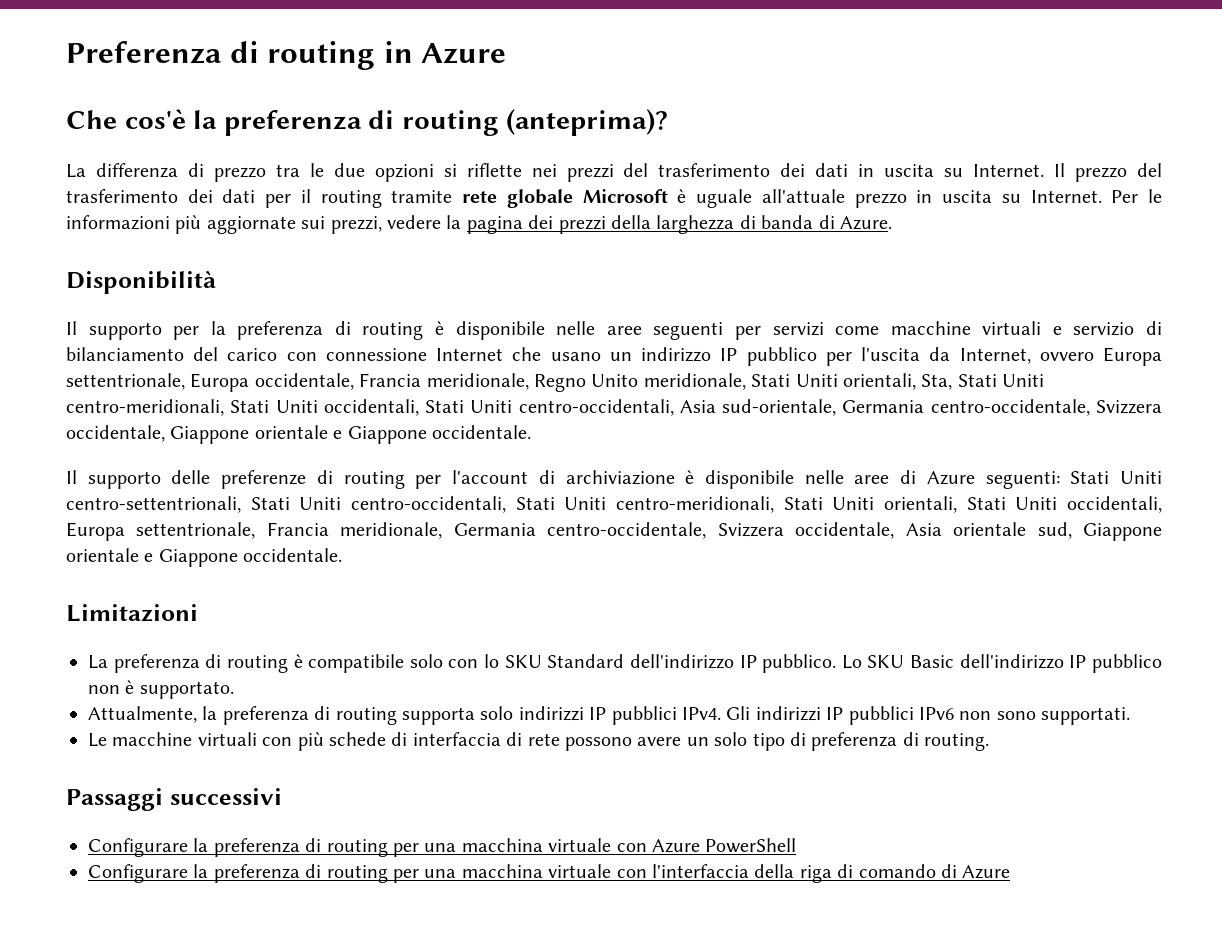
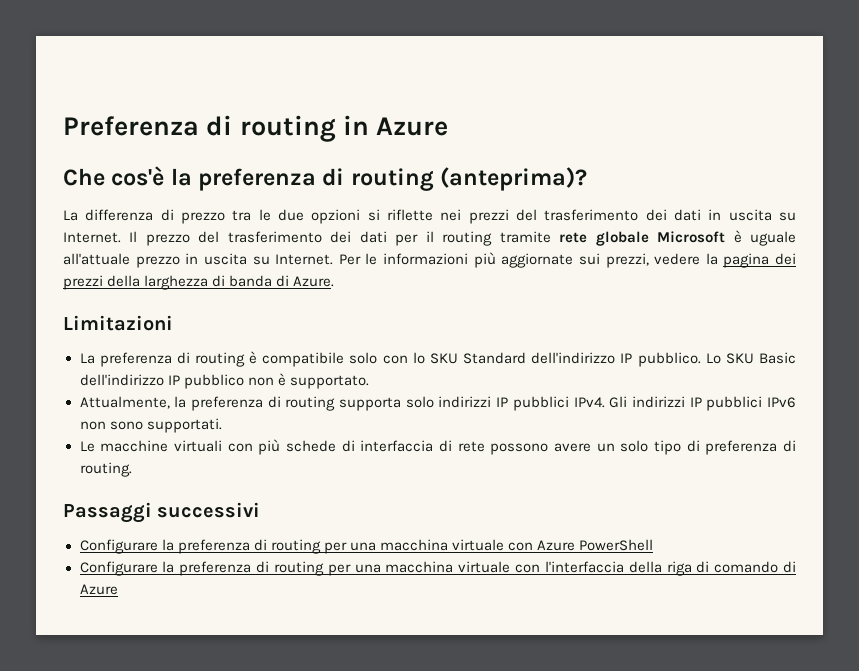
[66,271,216,294] [66,321,1162,340] [66,347,1163,366] [66,373,1045,392] [66,399,1162,416] [66,425,531,444] [66,470,1162,489] [66,496,1162,513] [66,522,1163,541] [66,548,343,567] // Disponibilità // Il supporto per la preferenza di routing è disponibile nelle aree seguenti per servizi come macchine virtuali e servizio di bilanciamento del carico con connessione Internet che usano un indirizzo IP pubblico per l'uscita da Internet, ovvero Europa settentrionale, Europa occidentale, Francia meridionale, Regno Unito meridionale, Stati Uniti orientali, Sta, Stati Uniti centro-meridionali, Stati Uniti occidentali, Stati Uniti centro-occidentali, Asia sud-orientale, Germania centro-occidentale, Svizzera occidentale, Giappone orientale e Giappone occidentale. // Il supporto delle preferenze di routing per l'account di archiviazione è disponibile nelle aree di Azure seguenti: Stati Uniti centro-settentrionali, Stati Uniti centro-occidentali, Stati Uniti centro-meridionali, Stati Uniti orientali, Stati Uniti occidentali, Europa settentrionale, Francia meridionale, Germania centro-occidentale, Svizzera occidentale, Asia orientale sud, Giappone orientale e Giappone occidentale. -> (335, 281) none

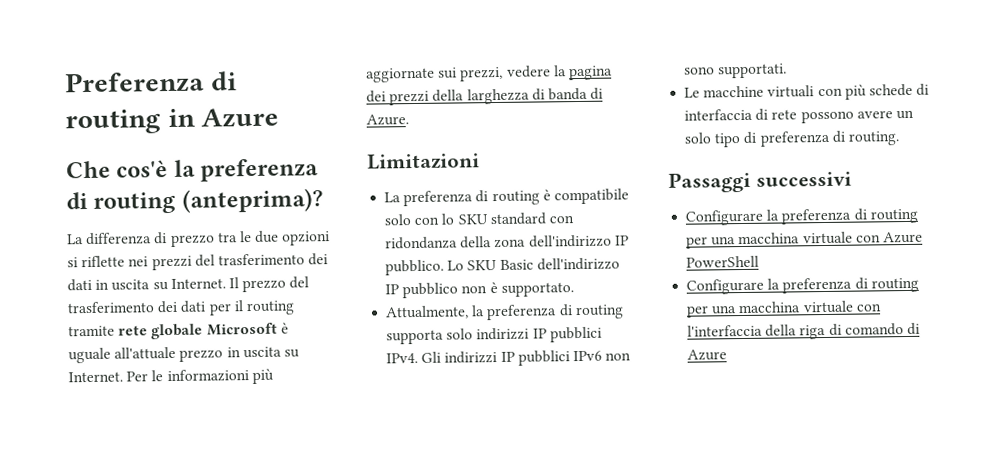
[463,352,527,364] Standard -> [489,212,574,226] [385,236,527,250] standard con ridondanza della zona

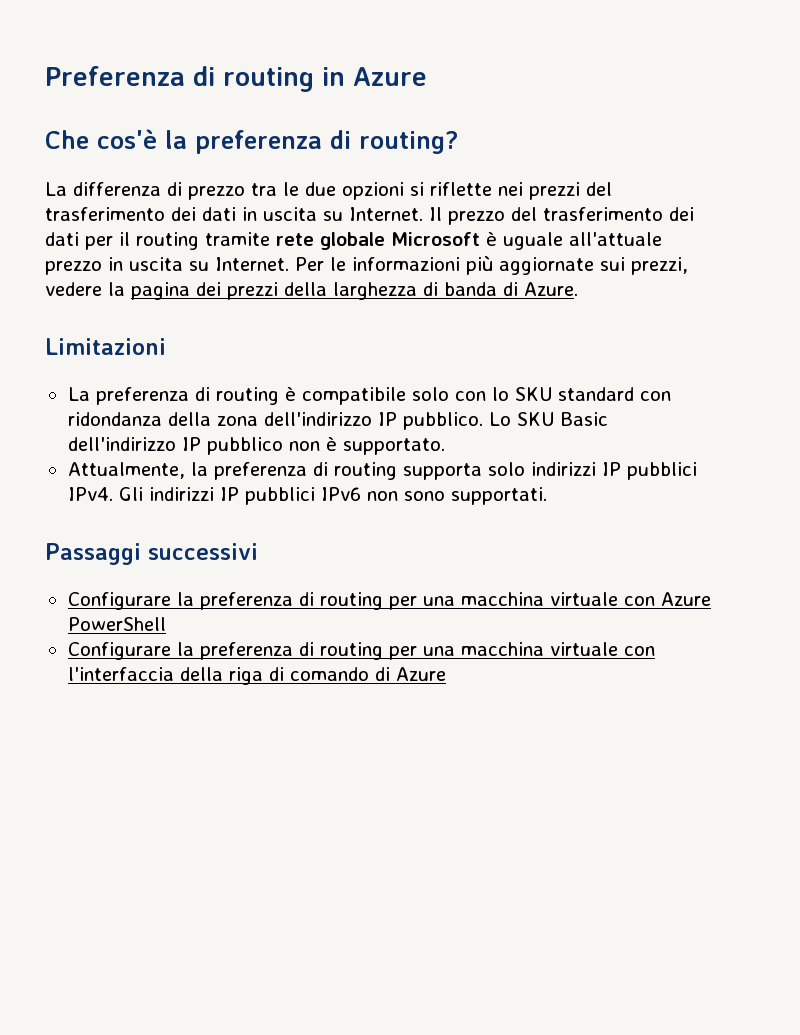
[93,188,323,214] routing (anteprima)? -> [359,131,459,154] routing?
[684,83,930,100] [684,108,914,124] [684,130,900,148] // Le macchine virtuali con più schede di interfaccia di rete possono avere un solo tipo di preferenza di routing. -> (547, 496) none

